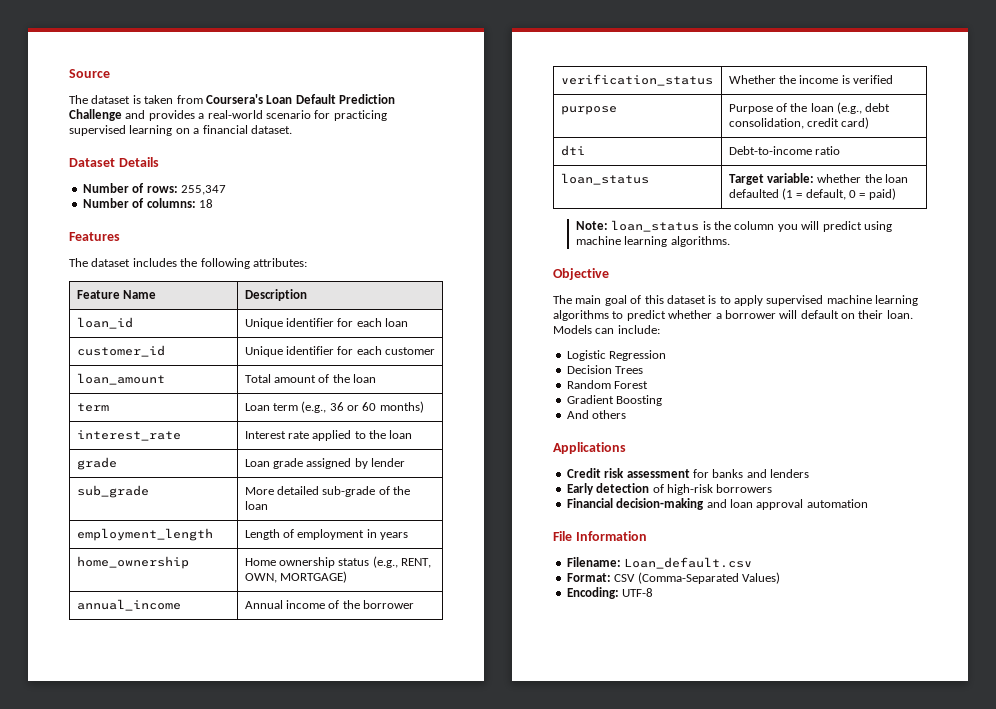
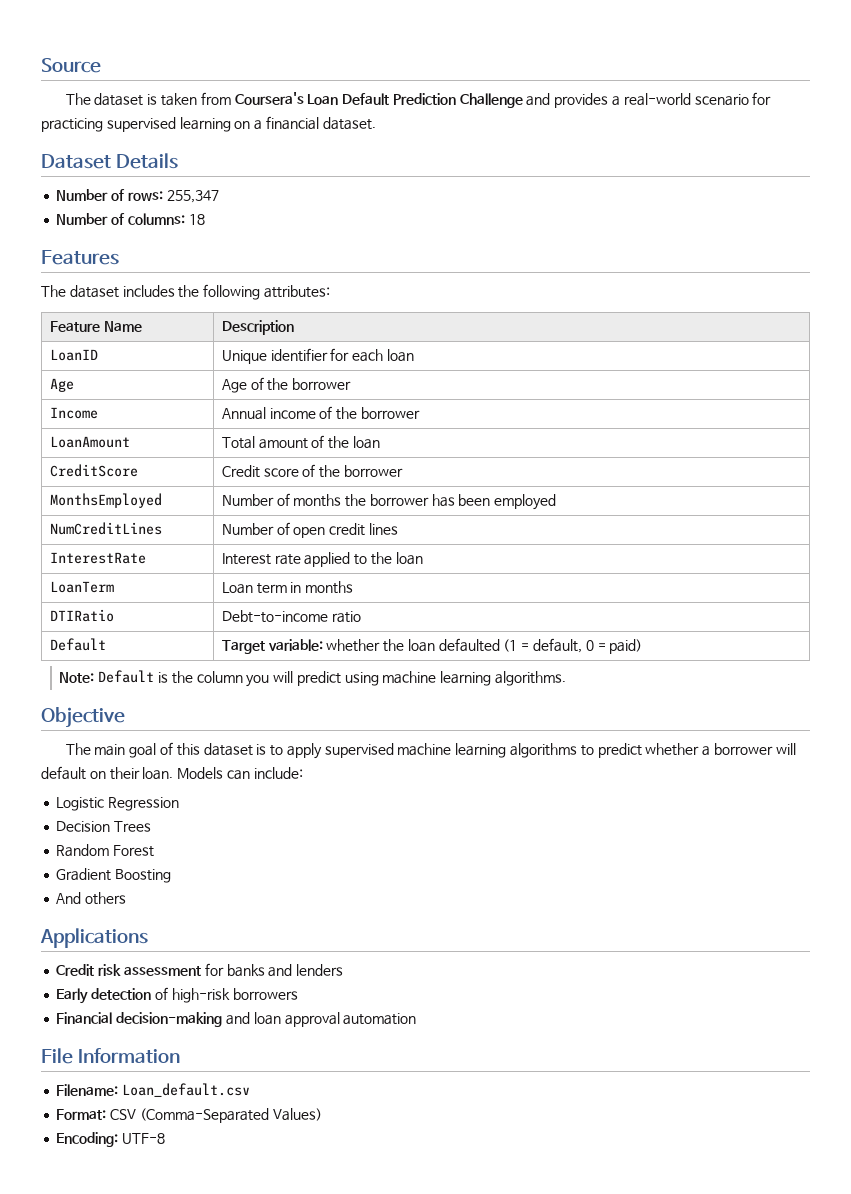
[76,317,133,329] loan_id -> [49,349,98,361] LoanID
[76,345,165,357] [244,346,436,357] [76,373,165,385] customer_id | Unique identifier for each customer // loan_amount -> [49,378,74,392] [221,377,352,393] [49,407,98,419] [221,406,420,420] [49,436,130,448] Age | Age of the borrower // Income | Annual income of the borrower // LoanAmount
[76,403,109,412] [244,401,424,413] [76,430,181,441] term | Loan term (e.g., 36 or 60 months) // interest_rate -> [49,464,138,477] [221,464,403,478] [49,493,162,508] [221,493,557,510] [49,522,162,535] [221,522,398,538] [49,552,146,564] CreditScore | Credit score of the borrower // MonthsEmployed | Number of months the borrower has been employed // NumCreditLines | Number of open credit lines // InterestRate
[76,457,117,470] [244,458,406,469] [76,485,149,498] [244,486,411,497] [244,501,268,510] [76,528,213,541] [244,529,409,540] [76,556,189,569] [244,556,432,568] [244,571,347,583] [76,599,181,611] [244,600,415,609] [560,74,713,86] [728,75,894,84] [560,106,617,115] [728,102,891,114] [728,117,870,129] [560,145,585,156] grade | Loan grade assigned by lender // sub_grade | More detailed sub-grade of the loan // employment_length | Length of employment in years // home_ownership | Home ownership status (e.g., RENT, OWN, MORTGAGE) // annual_income | Annual income of the borrower // verification_status | Whether the income is verified // purpose | Purpose of the loan (e.g., debt consolidation, credit card) // dti -> [49,581,114,593] [221,581,354,594] [49,609,114,622] LoanTerm | Loan term in months // DTIRatio
[560,173,649,185] loan_status -> [49,638,106,651] Default
[611,220,700,232] loan_status -> [98,670,155,683] Default

